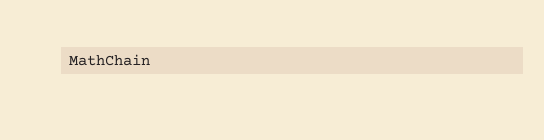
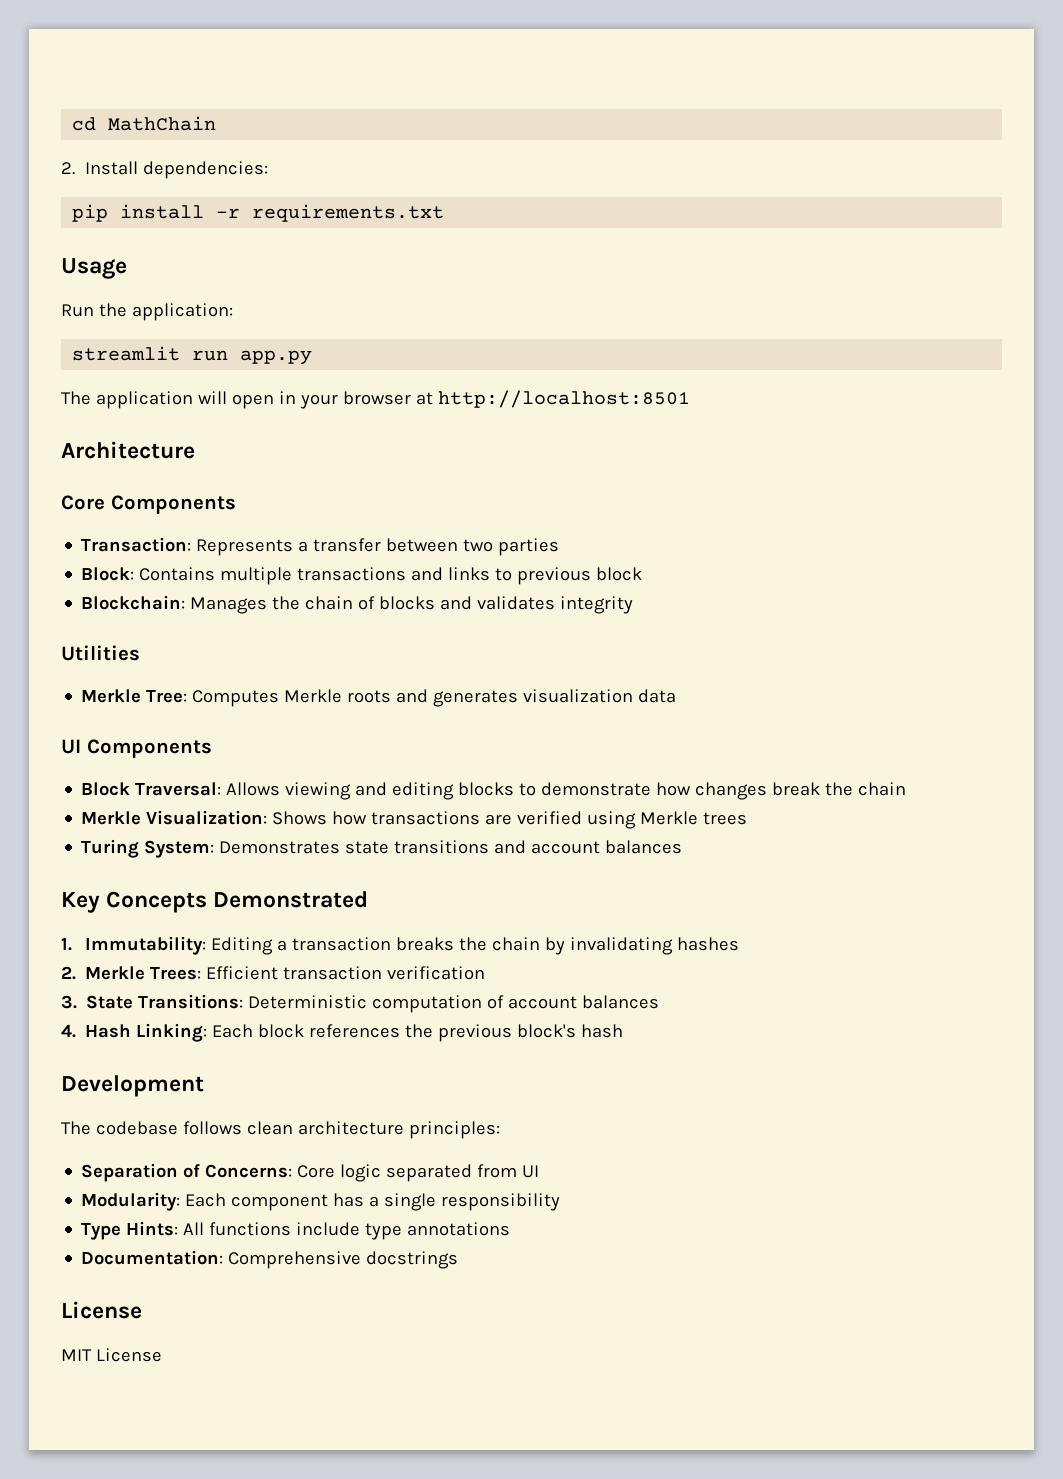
(69, 60) none -> [72,117,97,131] cd
(151, 60) none -> [61,161,269,179] [72,204,445,222] [61,258,127,279] [61,303,233,321] [72,346,313,365] [61,390,690,409] [61,441,195,459] [61,495,236,514] [81,537,560,556] [81,567,643,585] [81,595,634,614] [61,645,140,661] [81,689,677,707] [61,739,212,758] [81,782,907,800] [81,810,748,829] [81,839,683,858] [61,891,369,913] [61,936,740,955] [61,966,486,980] [61,994,660,1013] [61,1023,624,1042] [61,1075,204,1097] [61,1121,500,1139] [81,1163,540,1182] [81,1192,561,1211] [81,1221,511,1240] [81,1250,459,1269] [61,1301,142,1319] [61,1348,162,1362] // 2. Install dependencies: // pip install -r requirements.txt // Usage // Run the application: // streamlit run app.py // The application will open in your browser at http://localhost:8501 // Architecture // Core Components // Transaction: Represents a transfer between two parties // Block: Contains multiple transactions and links to previous block // Blockchain: Manages the chain of blocks and validates integrity // Utilities // Merkle Tree: Computes Merkle roots and generates visualization data // UI Components // Block Traversal: Allows viewing and editing blocks to demonstrate how changes break the chain // Merkle Visualization: Shows how transactions are verified using Merkle trees // Turing System: Demonstrates state transitions and account balances // Key Concepts Demonstrated // 1. Immutability: Editing a transaction breaks the chain by invalidating hashes // 2. Merkle Trees: Efficient transaction verification // 3. State Transitions: Deterministic computation of account balances // 4. Hash Linking: Each block references the previous block's hash // Development // The codebase follows clean architecture principles: // Separation of Concerns: Core logic separated from UI // Modularity: Each component has a single responsibility // Type Hints: All functions include type annotations // Documentation: Comprehensive docstrings // License // MIT License

